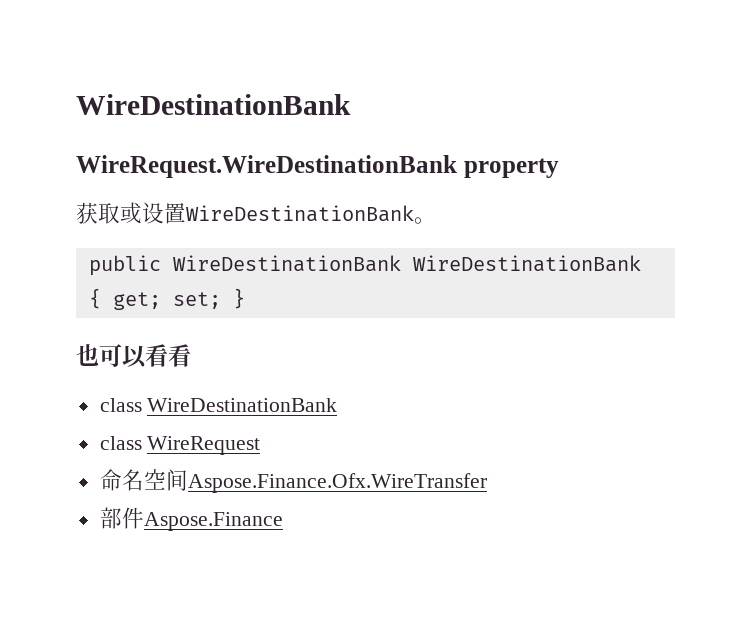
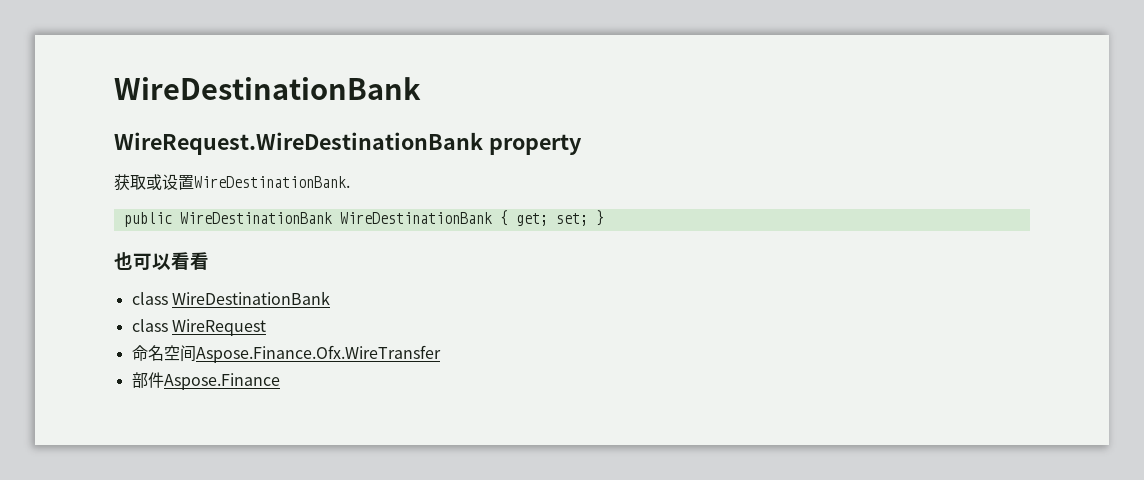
[186,205,436,224] WireDestinationBank。 -> [194,176,350,188] WireDestinationBank.

